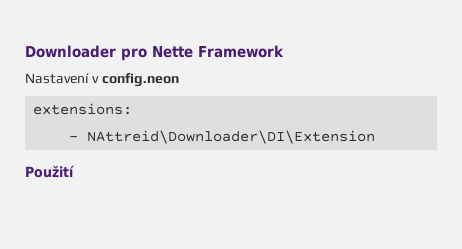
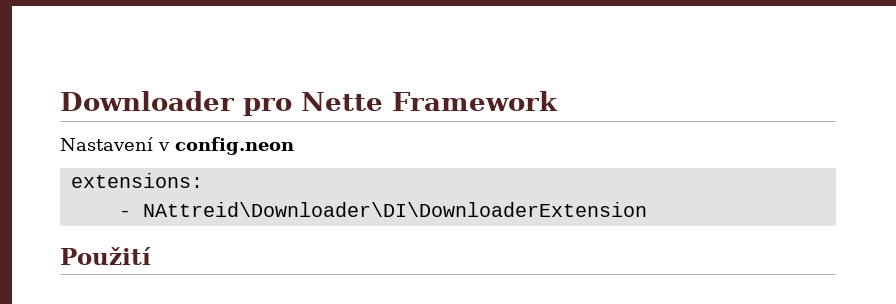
[87,130,376,144] NAttreid\Downloader\DI\Extension -> [142,202,647,217] NAttreid\Downloader\DI\DownloaderExtension

